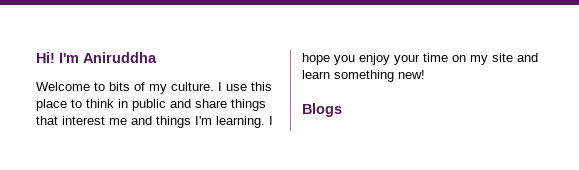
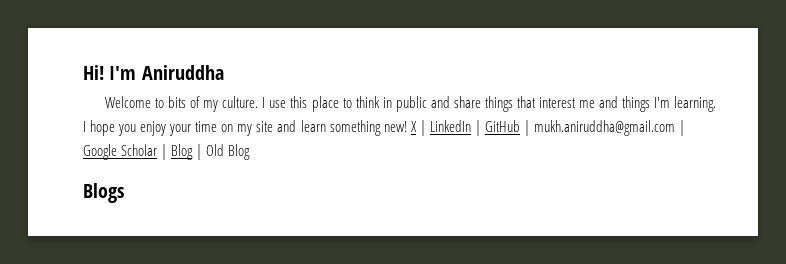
(425, 74) none -> [410,120,686,136] [83,144,251,160] X | LinkedIn | GitHub | mukh.aniruddha@gmail.com | Google Scholar | Blog | Old Blog

